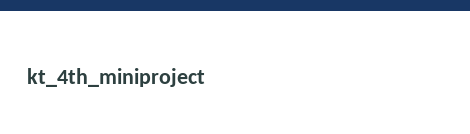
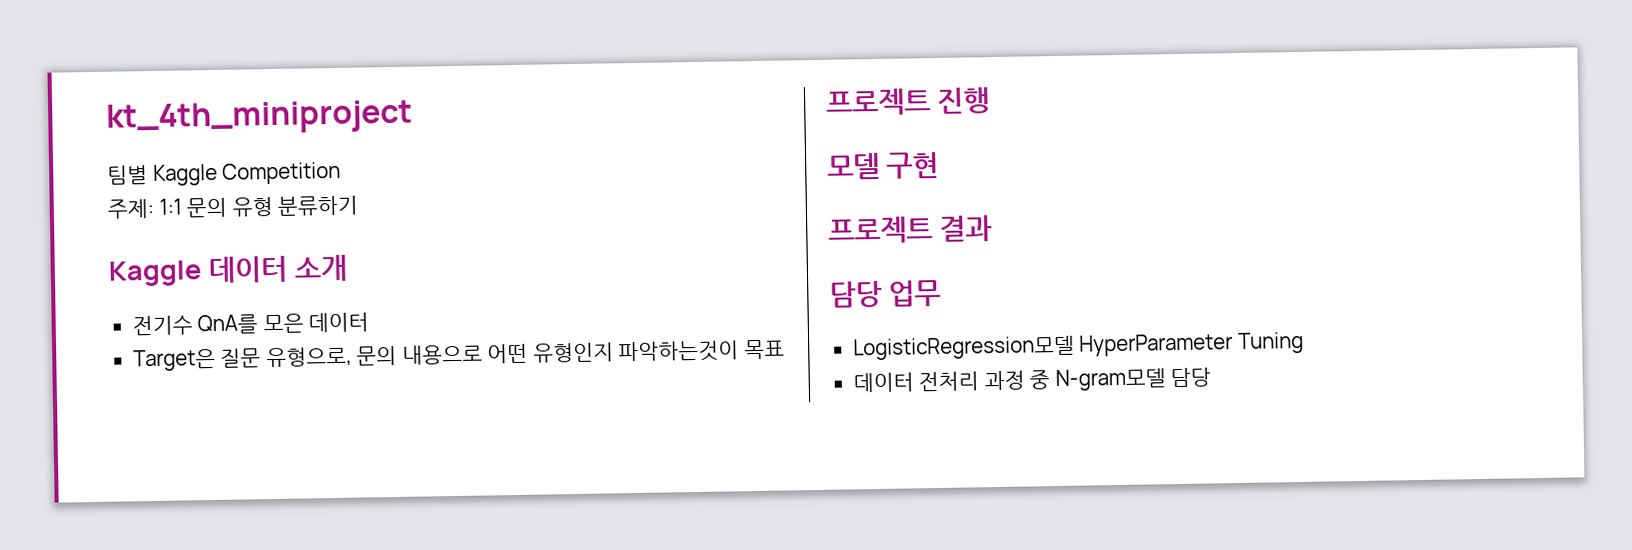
(205, 77) none -> [107,161,342,186] [107,195,359,219] [108,254,348,287] [131,312,370,336] [132,339,785,372] [825,87,991,116] [826,151,940,180] [828,215,994,244] [829,279,942,308] [852,331,1304,361] [852,367,1212,393] // 팀별 Kaggle Competition // 주제: 1:1 문의 유형 분류하기 // Kaggle 데이터 소개 // 전기수 QnA를 모은 데이터 // Target은 질문 유형으로, 문의 내용으로 어떤 유형인지 파악하는것이 목표 // 프로젝트 진행 // 모델 구현 // 프로젝트 결과 // 담당 업무 // LogisticRegression모델 HyperParameter Tuning // 데이터 전처리 과정 중 N-gram모델 담당

